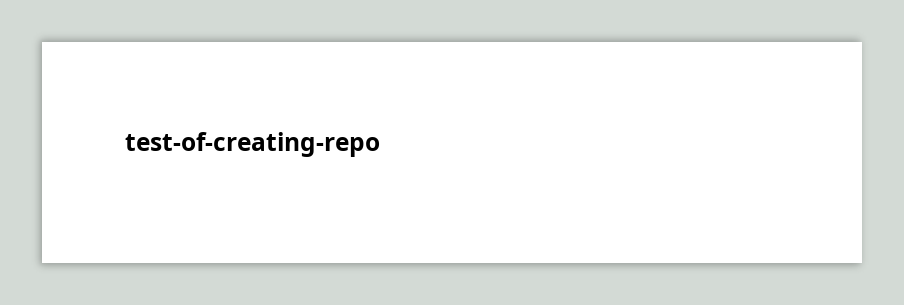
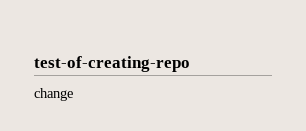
(380, 144) none -> [34,88,73,101] // change

